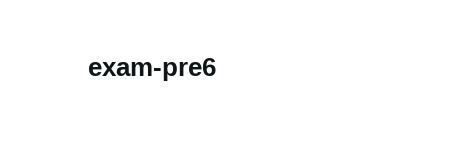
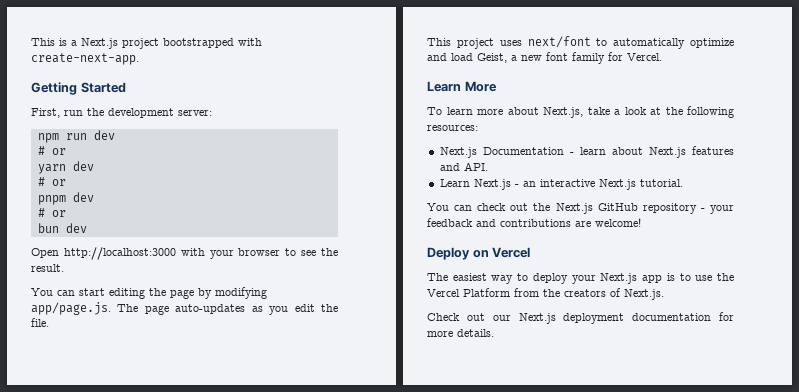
[88,58,216,81] exam-pre6 -> [31,38,262,49] [31,53,139,65] [31,82,126,95] [31,108,212,118] [37,130,115,143] [37,146,66,155] [37,161,94,174] [37,177,66,186] [37,192,94,205] [37,208,66,217] [37,223,87,233] [31,247,338,260] [31,264,64,272] [31,287,267,299] [31,302,338,315] [31,318,49,327] [427,36,734,49] [427,52,662,64] [427,81,497,92] [427,106,734,118] [427,125,478,131] [439,146,734,158] [439,162,488,171] [439,179,683,190] [427,203,734,214] [427,218,641,227] [427,247,531,260] [427,273,734,284] [427,288,664,300] [427,312,734,324] [427,329,494,337] This is a Next.js project bootstrapped with create-next-app. // Getting Started // First, run the development server: // npm run dev // # or // yarn dev // # or // pnpm dev // # or // bun dev // Open http://localhost:3000 with your browser to see the result. // You can start editing the page by modifying app/page.js. The page auto-updates as you edit the file. // This project uses next/font to automatically optimize and load Geist, a new font family for Vercel. // Learn More // To learn more about Next.js, take a look at the following resources: // Next.js Documentation - learn about Next.js features and API. // Learn Next.js - an interactive Next.js tutorial. // You can check out the Next.js GitHub repository - your feedback and contributions are welcome! // Deploy on Vercel // The easiest way to deploy your Next.js app is to use the Vercel Platform from the creators of Next.js. // Check out our Next.js deployment documentation for more details.

